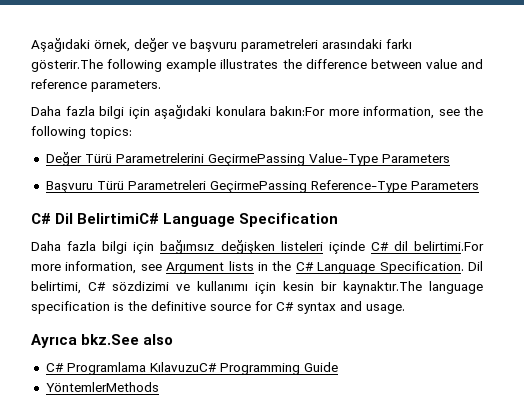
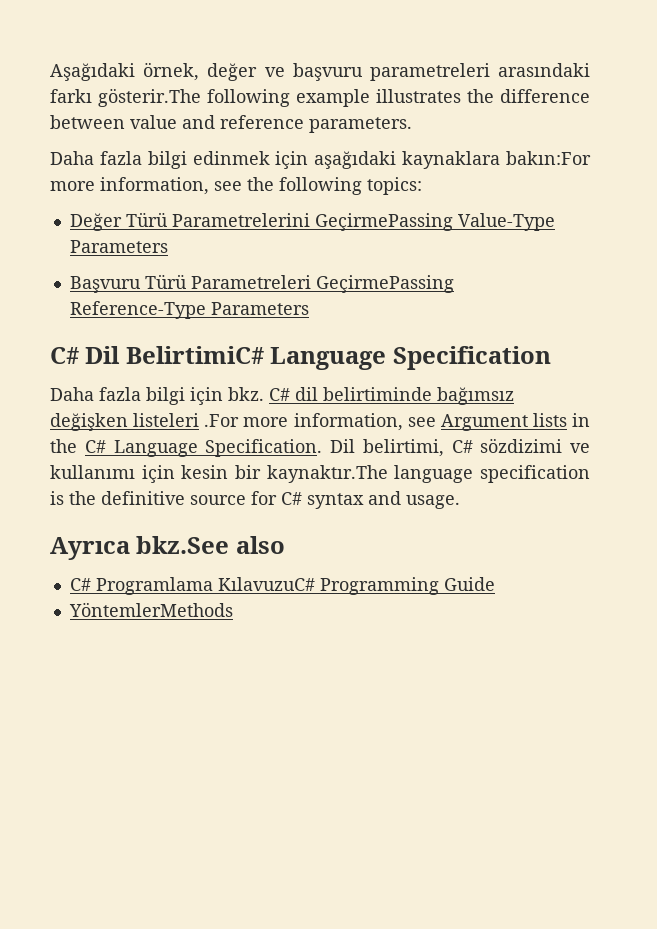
(124, 112) none -> [192,151,270,165] edinmek
[215,106,266,116] konulara -> [402,151,501,169] kaynaklara
[160,240,485,254] bağımsız değişken listeleri içinde C# dil belirtimi.For -> [228,387,514,405] [50,413,240,431] bkz. C# dil belirtiminde bağımsız değişken listeleri .For

